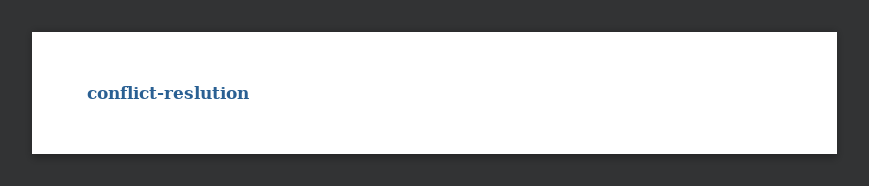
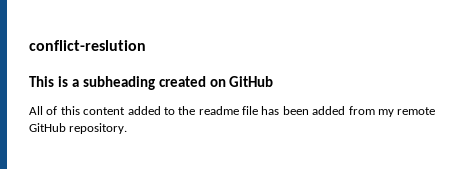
(249, 92) none -> [29,76,274,90] [29,106,436,117] [29,123,128,134] // This is a subheading created on GitHub // All of this content added to the readme file has been added from my remote GitHub repository.

